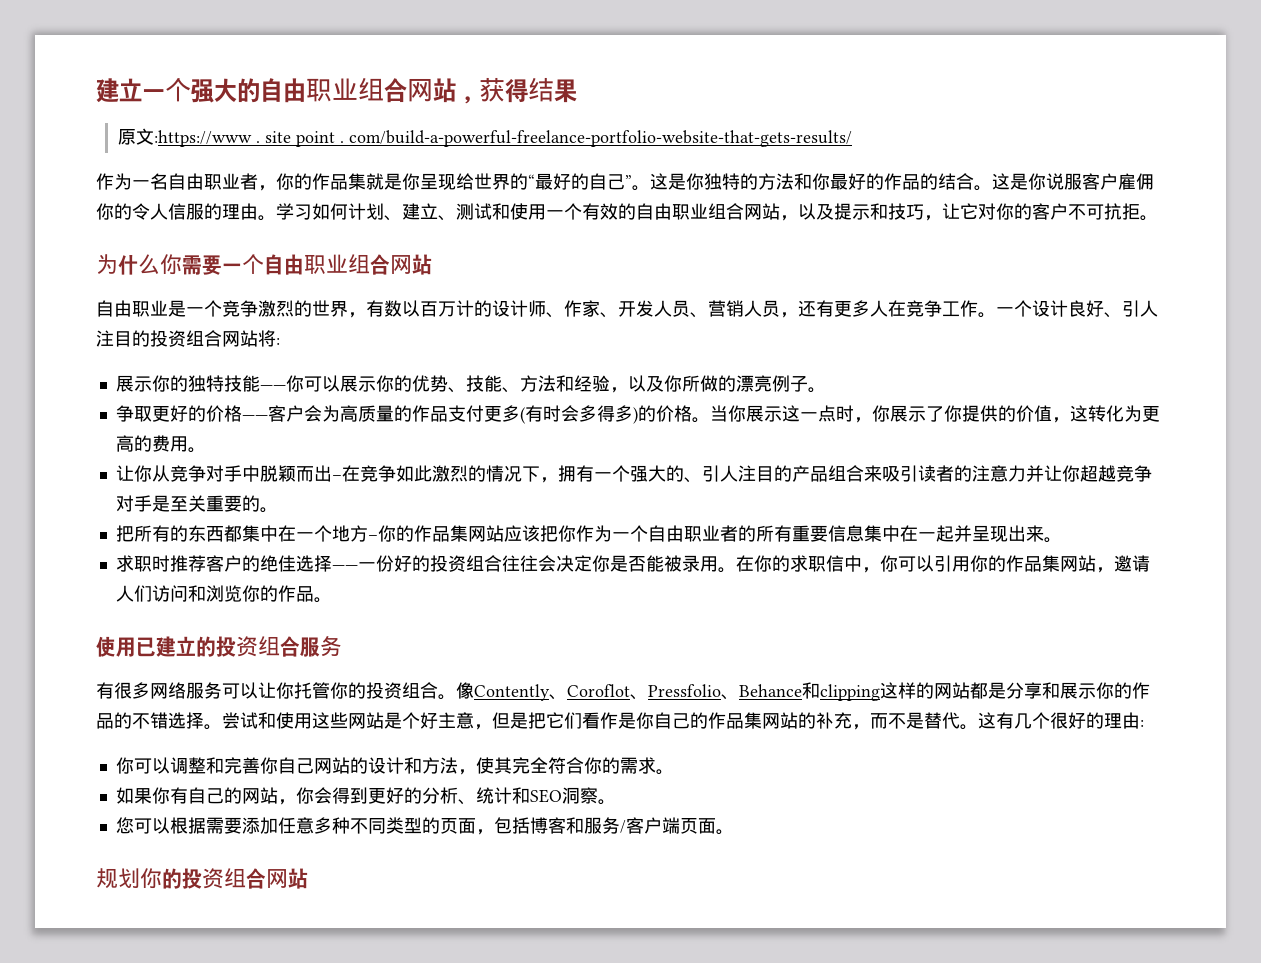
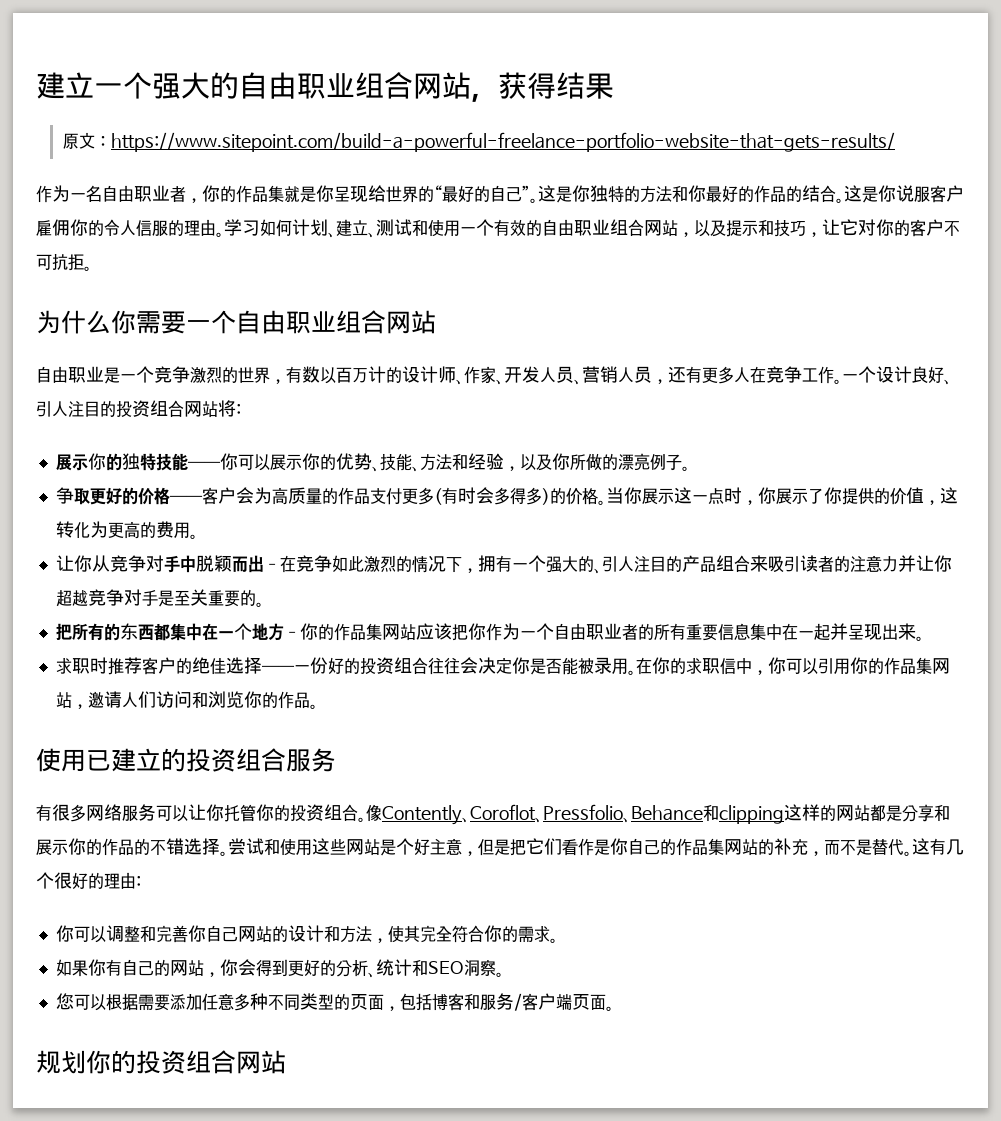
[154,130,853,147] :https://www . site point . com/build-a-powerful-freelance-portfolio-website-that-gets-results/ -> [94,132,895,152] ：https://www.sitepoint.com/build-a-powerful-freelance-portfolio-website-that-gets-results/

